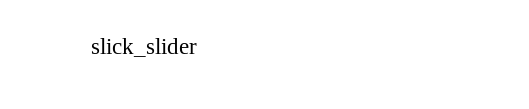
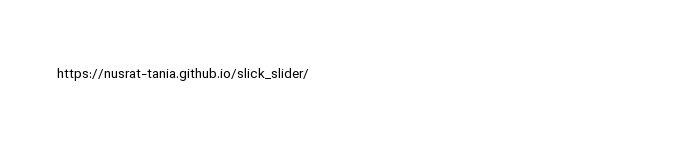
[91,38,197,57] slick_slider -> [57,68,309,81] https://nusrat-tania.github.io/slick_slider/

